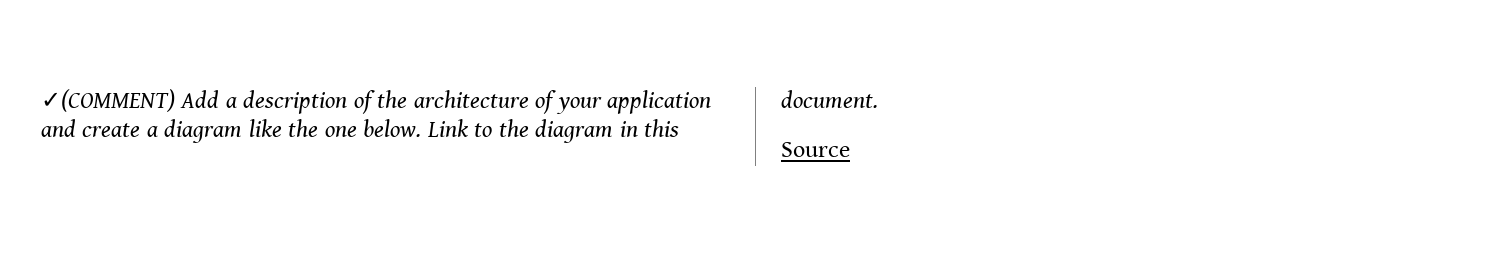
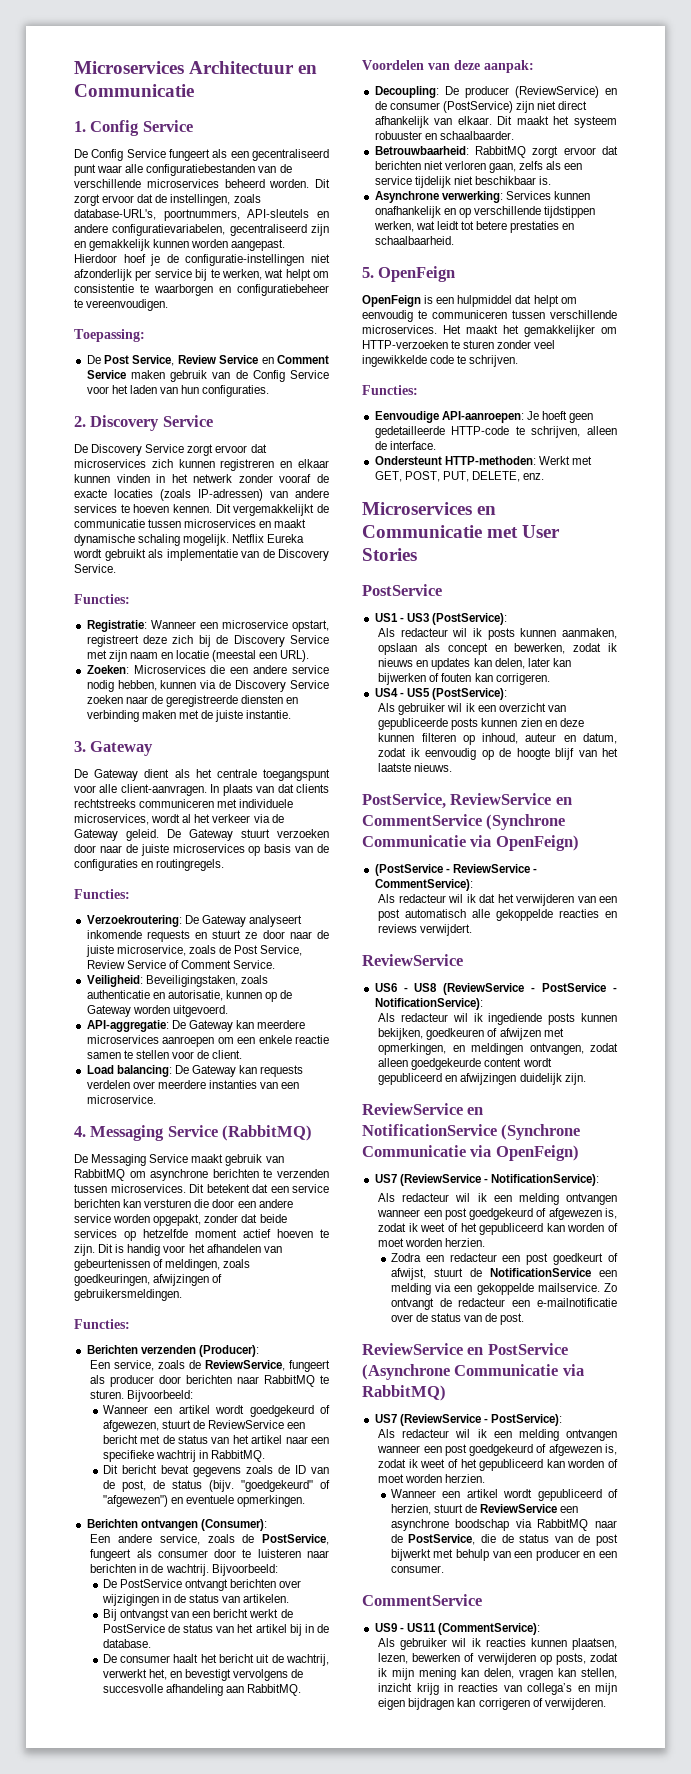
[41,89,712,114] [41,119,680,143] [781,90,878,108] [781,142,850,157] ✓(COMMENT) Add a description of the architecture of your application and create a diagram like the one below. Link to the diagram in this document. // Source -> [74,61,318,74] [74,84,194,97] [74,120,193,136] [74,149,329,161] [74,164,292,176] [74,179,330,188] [74,194,261,206] [74,209,329,221] [74,224,329,236] [74,239,286,251] [74,254,330,266] [74,269,329,281] [74,284,329,296] [74,299,169,311] [74,329,145,342] [86,355,329,366] [86,370,329,382] [86,385,270,397] [74,415,213,431] [74,444,267,456] [74,459,329,471] [74,474,329,483] [74,489,329,501] [74,504,329,516] [74,519,307,528] [74,534,305,546] [73,549,329,561] [74,564,116,573] [74,594,130,604] [86,620,329,632] [86,635,329,647] [86,650,310,662] [86,665,329,674] [86,680,329,692] [86,695,299,707] [86,710,292,722] [74,741,154,756] [74,769,330,781] [74,784,329,796] [74,799,294,808] [74,814,284,825] [74,829,329,841] [74,844,329,856] [74,859,225,871] [74,889,130,899] [86,915,302,927] [86,930,329,942] [85,945,303,957] [86,960,276,969] [86,975,268,987] [86,990,293,1002] [86,1005,228,1017] [86,1020,306,1032] [86,1035,329,1047] [86,1050,243,1059] [86,1065,304,1077] [86,1080,300,1089] [86,1095,156,1104] [74,1125,313,1141] [74,1154,284,1166] [74,1169,329,1181] [74,1184,329,1193] [74,1199,293,1208] [74,1214,287,1226] [74,1229,329,1241] [74,1244,282,1256] [74,1259,251,1271] [74,1274,223,1286] [74,1289,182,1301] [74,1319,130,1329] [86,1345,259,1357] [90,1360,330,1372] [90,1375,329,1387] [90,1390,194,1402] [102,1405,330,1417] [102,1420,306,1432] [102,1435,330,1444] [102,1450,266,1462] [102,1465,329,1477] [102,1480,330,1492] [102,1495,306,1507] [86,1519,267,1531] [90,1534,329,1545] [90,1549,329,1561] [90,1564,278,1576] [102,1579,302,1591] [101,1594,290,1606] [102,1609,293,1621] [102,1624,330,1636] [102,1639,151,1648] [102,1654,329,1666] [102,1669,304,1681] [102,1684,302,1696] [362,60,534,73] [374,86,617,98] [374,101,588,113] [374,116,617,128] [374,131,514,140] [374,146,618,158] [374,161,583,173] [374,176,552,188] [374,191,590,203] [374,206,596,218] [373,221,575,233] [374,236,454,245] [362,266,456,282] [362,295,577,307] [362,310,617,322] [362,325,617,337] [362,340,556,349] [362,355,519,367] [362,385,418,395] [374,411,594,423] [374,426,617,438] [374,441,436,450] [374,456,592,465] [374,471,545,482] [362,502,497,515] [362,525,561,538] [362,548,417,561] [362,584,442,596] [374,613,507,625] [378,628,617,640] [378,643,617,655] [378,658,571,670] [378,673,550,685] [374,688,507,700] [378,703,566,715] [378,718,584,730] [378,733,617,745] [378,748,618,760] [378,763,453,772] [362,793,572,809] [362,814,566,830] [362,835,579,851] [374,864,537,876] [374,879,473,891] [378,894,617,906] [378,909,617,921] [378,924,473,936] [362,954,463,966] [374,983,617,995] [374,998,483,1010] [378,1013,617,1025] [378,1028,564,1040] [378,1043,618,1055] [378,1058,552,1070] [378,1073,586,1085] [362,1103,484,1115] [362,1124,581,1140] [362,1145,579,1161] [374,1174,599,1186] [378,1193,617,1205] [377,1208,617,1220] [378,1223,618,1235] [378,1238,486,1247] [390,1253,618,1265] [390,1268,617,1280] [390,1283,617,1295] [390,1298,617,1310] [390,1313,525,1325] [362,1343,568,1355] [362,1364,584,1380] [362,1385,446,1401] [374,1414,562,1426] [378,1429,617,1441] [377,1444,617,1456] [378,1459,618,1471] [378,1474,486,1483] [390,1489,618,1501] [390,1504,579,1515] [390,1519,617,1531] [390,1534,618,1546] [390,1549,617,1561] [390,1565,444,1573] [362,1594,482,1606] [374,1623,540,1635] [378,1638,617,1650] [378,1653,618,1665] [378,1668,617,1680] [378,1683,617,1695] [378,1698,606,1710] Microservices Architectuur en Communicatie // 1. Config Service // De Config Service fungeert als een gecentraliseerd punt waar alle configuratiebestanden van de verschillende microservices beheerd worden. Dit zorgt ervoor dat de instellingen, zoals database-URL's, poortnummers, API-sleutels en andere configuratievariabelen, gecentraliseerd zijn en gemakkelijk kunnen worden aangepast. Hierdoor hoef je de configuratie-instellingen niet afzonderlijk per service bij te werken, wat helpt om consistentie te waarborgen en configuratiebeheer te vereenvoudigen. // Toepassing: // De Post Service, Review Service en Comment Service maken gebruik van de Config Service voor het laden van hun configuraties. // 2. Discovery Service // De Discovery Service zorgt ervoor dat microservices zich kunnen registreren en elkaar kunnen vinden in het netwerk zonder vooraf de exacte locaties (zoals IP-adressen) van andere services te hoeven kennen. Dit vergemakkelijkt de communicatie tussen microservices en maakt dynamische schaling mogelijk. Netflix Eureka wordt gebruikt als implementatie van de Discovery Service. // Functies: // Registratie: Wanneer een microservice opstart, registreert deze zich bij de Discovery Service met zijn naam en locatie (meestal een URL). // Zoeken: Microservices die een andere service nodig hebben, kunnen via de Discovery Service zoeken naar de geregistreerde diensten en verbinding maken met de juiste instantie. // 3. Gateway // De Gateway dient als het centrale toegangspunt voor alle client-aanvragen. In plaats van dat clients rechtstreeks communiceren met individuele microservices, wordt al het verkeer via de Gateway geleid. De Gateway stuurt verzoeken door naar de juiste microservices op basis van de configuraties en routingregels. // Functies: // Verzoekroutering: De Gateway analyseert inkomende requests en stuurt ze door naar de juiste microservice, zoals de Post Service, Review Service of Comment Service. // Veiligheid: Beveiligingstaken, zoals authenticatie en autorisatie, kunnen op de Gateway worden uitgevoerd. // API-aggregatie: De Gateway kan meerdere microservices aanroepen om een enkele reactie samen te stellen voor de client. // Load balancing: De Gateway kan requests verdelen over meerdere instanties van een microservice. // 4. Messaging Service (RabbitMQ) // De Messaging Service maakt gebruik van RabbitMQ om asynchrone berichten te verzenden tussen microservices. Dit betekent dat een service berichten kan versturen die door een andere service worden opgepakt, zonder dat beide services op hetzelfde moment actief hoeven te zijn. Dit is handig voor het afhandelen van gebeurtenissen of meldingen, zoals goedkeuringen, afwijzingen of gebruikersmeldingen. // Functies: // Berichten verzenden (Producer): // Een service, zoals de ReviewService, fungeert als producer door berichten naar RabbitMQ te sturen. Bijvoorbeeld: // Wanneer een artikel wordt goedgekeurd of afgewezen, stuurt de ReviewService een bericht met de status van het artikel naar een specifieke wachtrij in RabbitMQ. // Dit bericht bevat gegevens zoals de ID van de post, de status (bijv. "goedgekeurd" of "afgewezen") en eventuele opmerkingen. // Berichten ontvangen (Consumer): // Een andere service, zoals de PostService, fungeert als consumer door te luisteren naar berichten in de wachtrij. Bijvoorbeeld: // De PostService ontvangt berichten over wijzigingen in de status van artikelen. // Bij ontvangst van een bericht werkt de PostService de status van het artikel bij in de database. // De consumer haalt het bericht uit de wachtrij, verwerkt het, en bevestigt vervolgens de succesvolle afhandeling aan RabbitMQ. // Voordelen van deze aanpak: // Decoupling: De producer (ReviewService) en de consumer (PostService) zijn niet direct afhankelijk van elkaar. Dit maakt het systeem robuuster en schaalbaarder. // Betrouwbaarheid: RabbitMQ zorgt ervoor dat berichten niet verloren gaan, zelfs als een service tijdelijk niet beschikbaar is. // Asynchrone verwerking: Services kunnen onafhankelijk en op verschillende tijdstippen werken, wat leidt tot betere prestaties en schaalbaarheid. // 5. OpenFeign // OpenFeign is een hulpmiddel dat helpt om eenvoudig te communiceren tussen verschillende microservices. Het maakt het gemakkelijker om HTTP-verzoeken te sturen zonder veel ingewikkelde code te schrijven. // Functies: // Eenvoudige API-aanroepen: Je hoeft geen gedetailleerde HTTP-code te schrijven, alleen de interface. // Ondersteunt HTTP-methoden: Werkt met GET, POST, PUT, DELETE, enz. // Microservices en Communicatie met User Stories // PostService // US1 - US3 (PostService): // Als redacteur wil ik posts kunnen aanmaken, opslaan als concept en bewerken, zodat ik nieuws en updates kan delen, later kan bijwerken of fouten kan corrigeren. // US4 - US5 (PostService): // Als gebruiker wil ik een overzicht van gepubliceerde posts kunnen zien en deze kunnen filteren op inhoud, auteur en datum, zodat ik eenvoudig op de hoogte blijf van het laatste nieuws. // PostService, ReviewService en CommentService (Synchrone Communicatie via OpenFeign) // (PostService - ReviewService - CommentService): // Als redacteur wil ik dat het verwijderen van een post automatisch alle gekoppelde reacties en reviews verwijdert. // ReviewService // US6 - US8 (ReviewService - PostService - NotificationService): // Als redacteur wil ik ingediende posts kunnen bekijken, goedkeuren of afwijzen met opmerkingen, en meldingen ontvangen, zodat alleen goedgekeurde content wordt gepubliceerd en afwijzingen duidelijk zijn. // ReviewService en NotificationService (Synchrone Communicatie via OpenFeign) // US7 (ReviewService - NotificationService): // Als redacteur wil ik een melding ontvangen wanneer een post goedgekeurd of afgewezen is, zodat ik weet of het gepubliceerd kan worden of moet worden herzien. // Zodra een redacteur een post goedkeurt of afwijst, stuurt de NotificationService een melding via een gekoppelde mailservice. Zo ontvangt de redacteur een e-mailnotificatie over de status van de post. // ReviewService en PostService (Asynchrone Communicatie via RabbitMQ) // US7 (ReviewService - PostService): // Als redacteur wil ik een melding ontvangen wanneer een post goedgekeurd of afgewezen is, zodat ik weet of het gepubliceerd kan worden of moet worden herzien. // Wanneer een artikel wordt gepubliceerd of herzien, stuurt de ReviewService een asynchrone boodschap via RabbitMQ naar de PostService, die de status van de post bijwerkt met behulp van een producer en een consumer. // CommentService // US9 - US11 (CommentService): // Als gebruiker wil ik reacties kunnen plaatsen, lezen, bewerken of verwijderen op posts, zodat ik mijn mening kan delen, vragen kan stellen, inzicht krijg in reacties van collega’s en mijn eigen bijdragen kan corrigeren of verwijderen.

